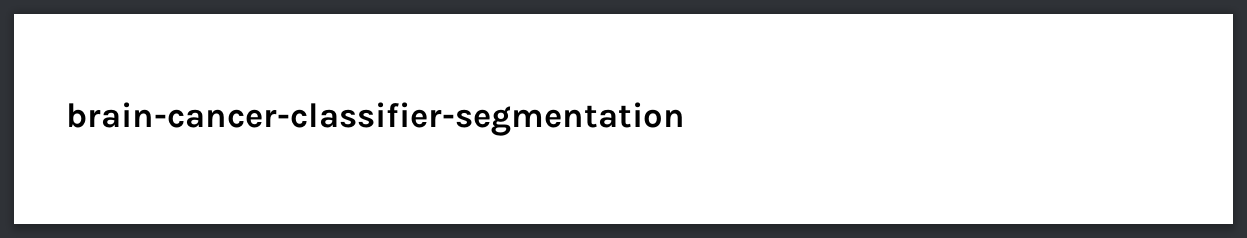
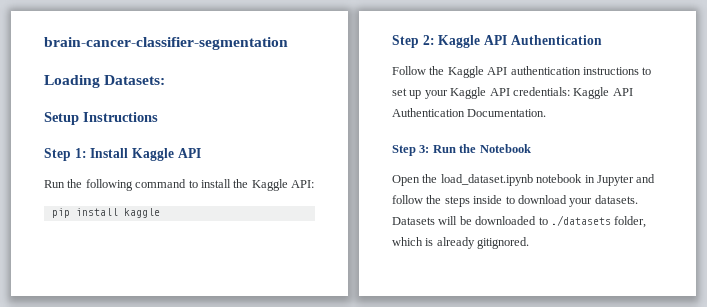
(685, 119) none -> [44,75,166,88] [44,112,158,125] [44,148,201,161] [44,179,314,191] [51,208,160,218] [392,35,602,48] [392,66,652,78] [392,87,633,99] [392,108,547,117] [392,144,531,156] [392,174,656,186] [392,195,638,207] [392,215,647,228] [392,237,530,249] // Loading Datasets: // Setup Instructions // Step 1: Install Kaggle API // Run the following command to install the Kaggle API: // pip install kaggle // Step 2: Kaggle API Authentication // Follow the Kaggle API authentication instructions to set up your Kaggle API credentials: Kaggle API Authentication Documentation. // Step 3: Run the Notebook // Open the load_dataset.ipynb notebook in Jupyter and follow the steps inside to download your datasets. Datasets will be downloaded to ./datasets folder, which is already gitignored.

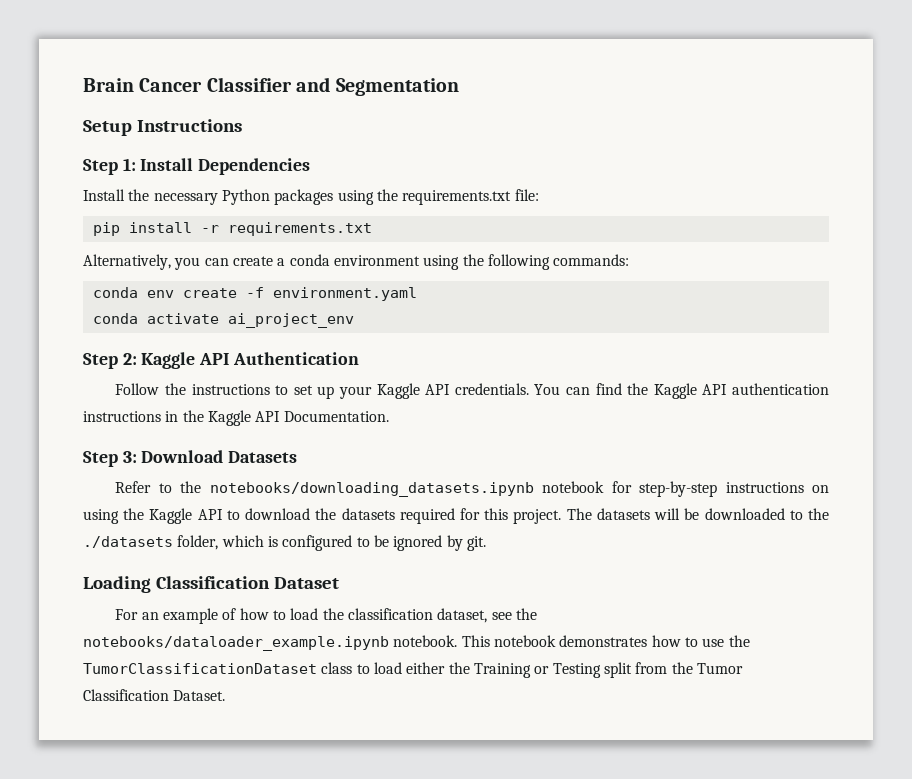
[44,37,288,50] [44,75,166,88] brain-cancer-classifier-segmentation // Loading Datasets: -> [83,77,459,96] Brain Cancer Classifier and Segmentation
[131,148,201,161] [44,179,314,191] [51,208,160,218] Kaggle API // Run the following command to install the Kaggle API: // pip install kaggle -> [198,158,311,175] [83,189,539,205] [92,222,372,236] [83,254,630,270] [92,287,417,301] [92,313,354,328] Dependencies // Install the necessary Python packages using the requirements.txt file: // pip install -r requirements.txt // Alternatively, you can create a conda environment using the following commands: // conda env create -f environment.yaml // conda activate ai_project_env
[447,66,581,78] Kaggle API authentication -> (186, 389) none
[512,87,633,99] [392,108,547,117] [392,144,531,156] [392,174,656,186] [392,195,638,207] [392,217,435,225] credentials: Kaggle API Authentication Documentation. // Step 3: Run the Notebook // Open the load_dataset.ipynb notebook in Jupyter and follow the steps inside to download your datasets. Datasets -> [454,383,829,399] [83,410,389,426] [83,450,298,467] [115,481,830,497] [83,508,650,524] credentials. You can find the Kaggle API authentication instructions in the Kaggle API Documentation. // Step 3: Download Datasets // Refer to the notebooks/downloading_datasets.ipynb notebook for step-by-step instructions on using the Kaggle API to download the datasets required for this project. The datasets
(548, 221) none -> [807,508,829,520] the
[436,237,530,249] already gitignored. -> [282,535,486,551] [83,576,339,593] [115,608,537,624] [83,635,750,651] [83,662,743,678] [83,689,226,701] configured to be ignored by git. // Loading Classification Dataset // For an example of how to load the classification dataset, see the notebooks/dataloader_example.ipynb notebook. This notebook demonstrates how to use the TumorClassificationDataset class to load either the Training or Testing split from the Tumor Classification Dataset.

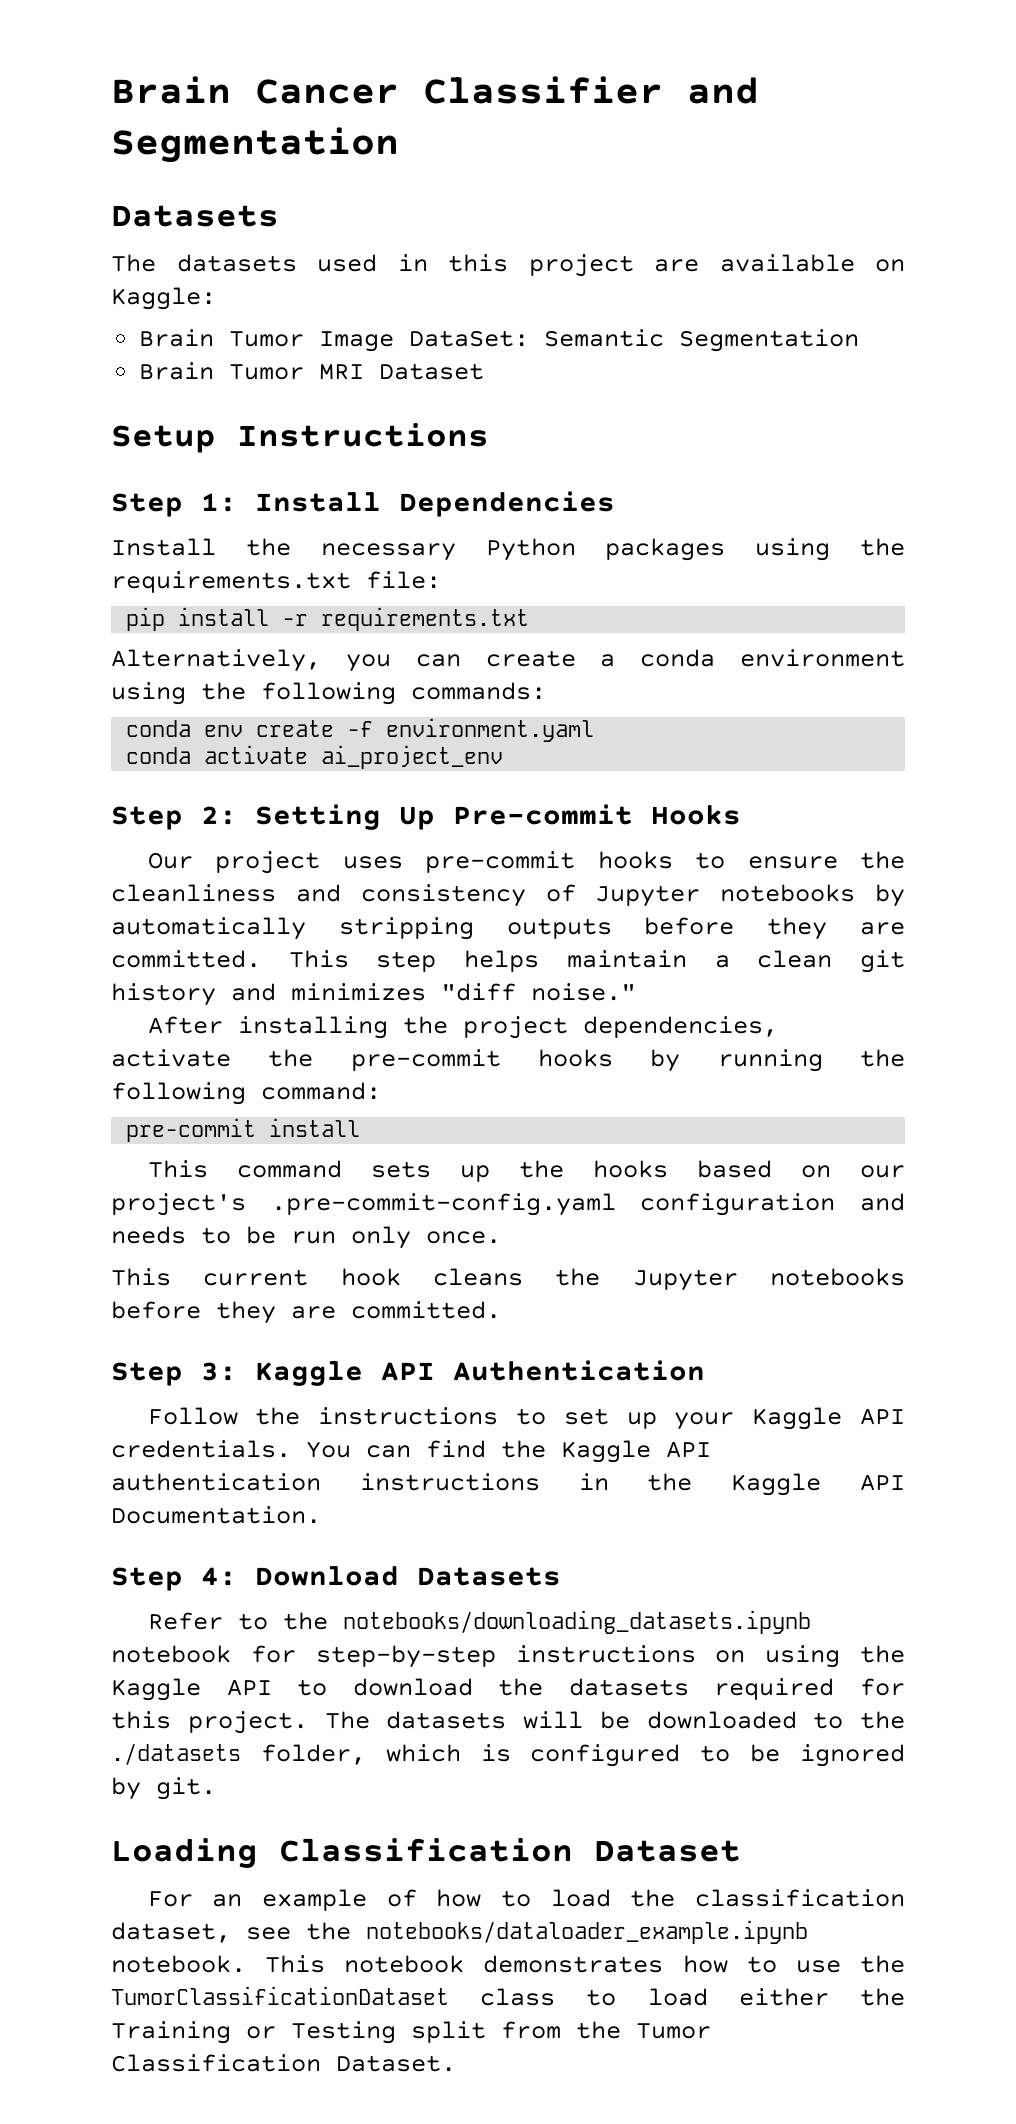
(459, 87) none -> [111,205,279,227] [111,254,905,277] [111,287,216,310] [139,329,860,352] [139,362,485,380] // Datasets // The datasets used in this project are available on Kaggle: // Brain Tumor Image DataSet: Semantic Segmentation // Brain Tumor MRI Dataset
(137, 359) none -> [255,804,741,830] [147,851,905,874] [111,884,905,907] [111,917,905,940] [111,950,905,973] [111,983,636,1006] [147,1016,778,1039] [111,1049,905,1072] [111,1082,381,1105] [126,1118,361,1142] [147,1160,905,1182] [111,1193,905,1216] [111,1226,501,1249] [111,1268,905,1291] [111,1301,501,1324] [111,1362,237,1386] Setting Up Pre-commit Hooks // Our project uses pre-commit hooks to ensure the cleanliness and consistency of Jupyter notebooks by automatically stripping outputs before they are committed. This step helps maintain a clean git history and minimizes "diff noise." // After installing the project dependencies, activate the pre-commit hooks by running the following command: // pre-commit install // This command sets up the hooks based on our project's .pre-commit-config.yaml configuration and needs to be run only once. // This current hook cleans the Jupyter notebooks before they are committed. // Step 3:
[122,451,137,463] 3: -> [201,1567,237,1586] 4:

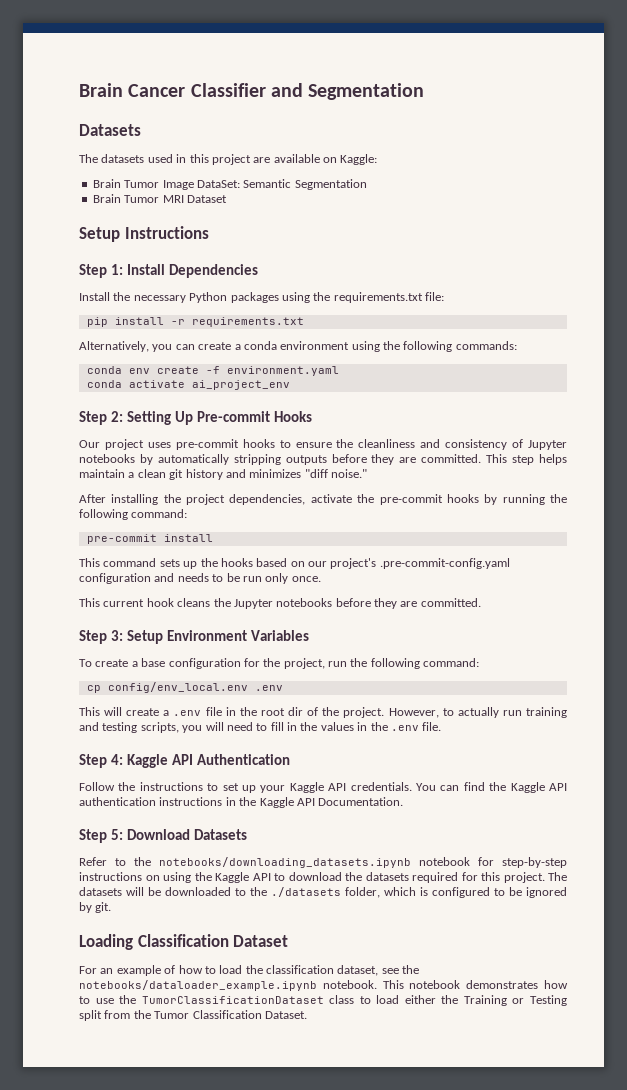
(237, 1371) none -> [126,630,309,644] [79,658,480,669] [86,682,283,693] [79,707,568,718] [79,722,442,733] [79,754,123,768] Setup Environment Variables // To create a base configuration for the project, run the following command: // cp config/env_local.env .env // This will create a .env file in the root dir of the project. However, to actually run training and testing scripts, you will need to fill in the values in the .env file. // Step 4:
[201,1567,237,1586] 4: -> [110,829,123,840] 5:

